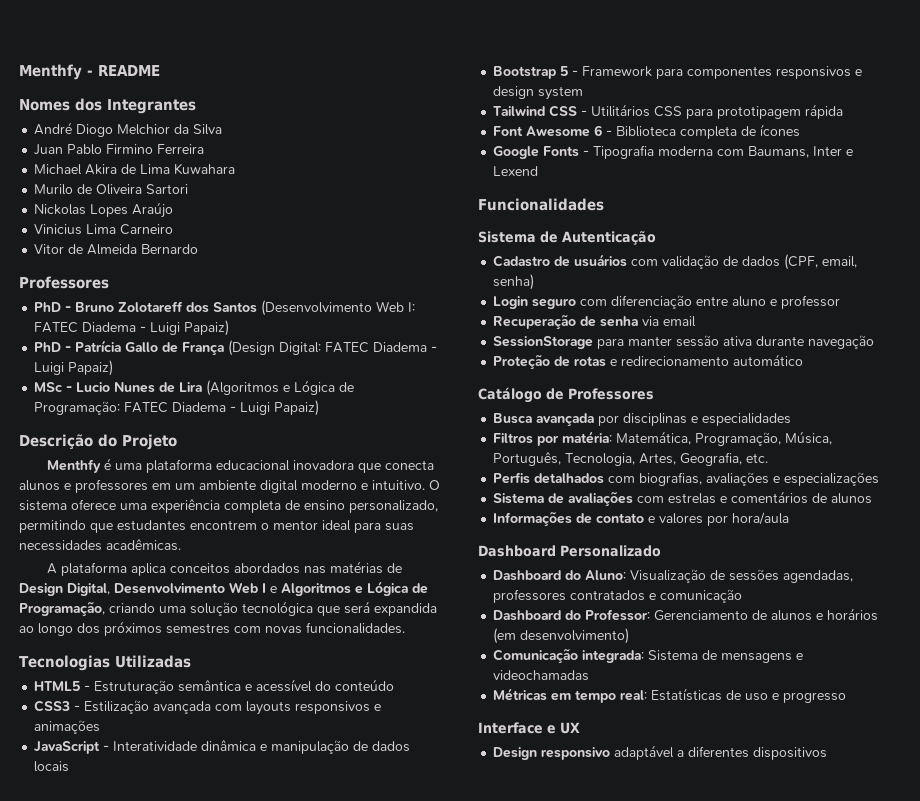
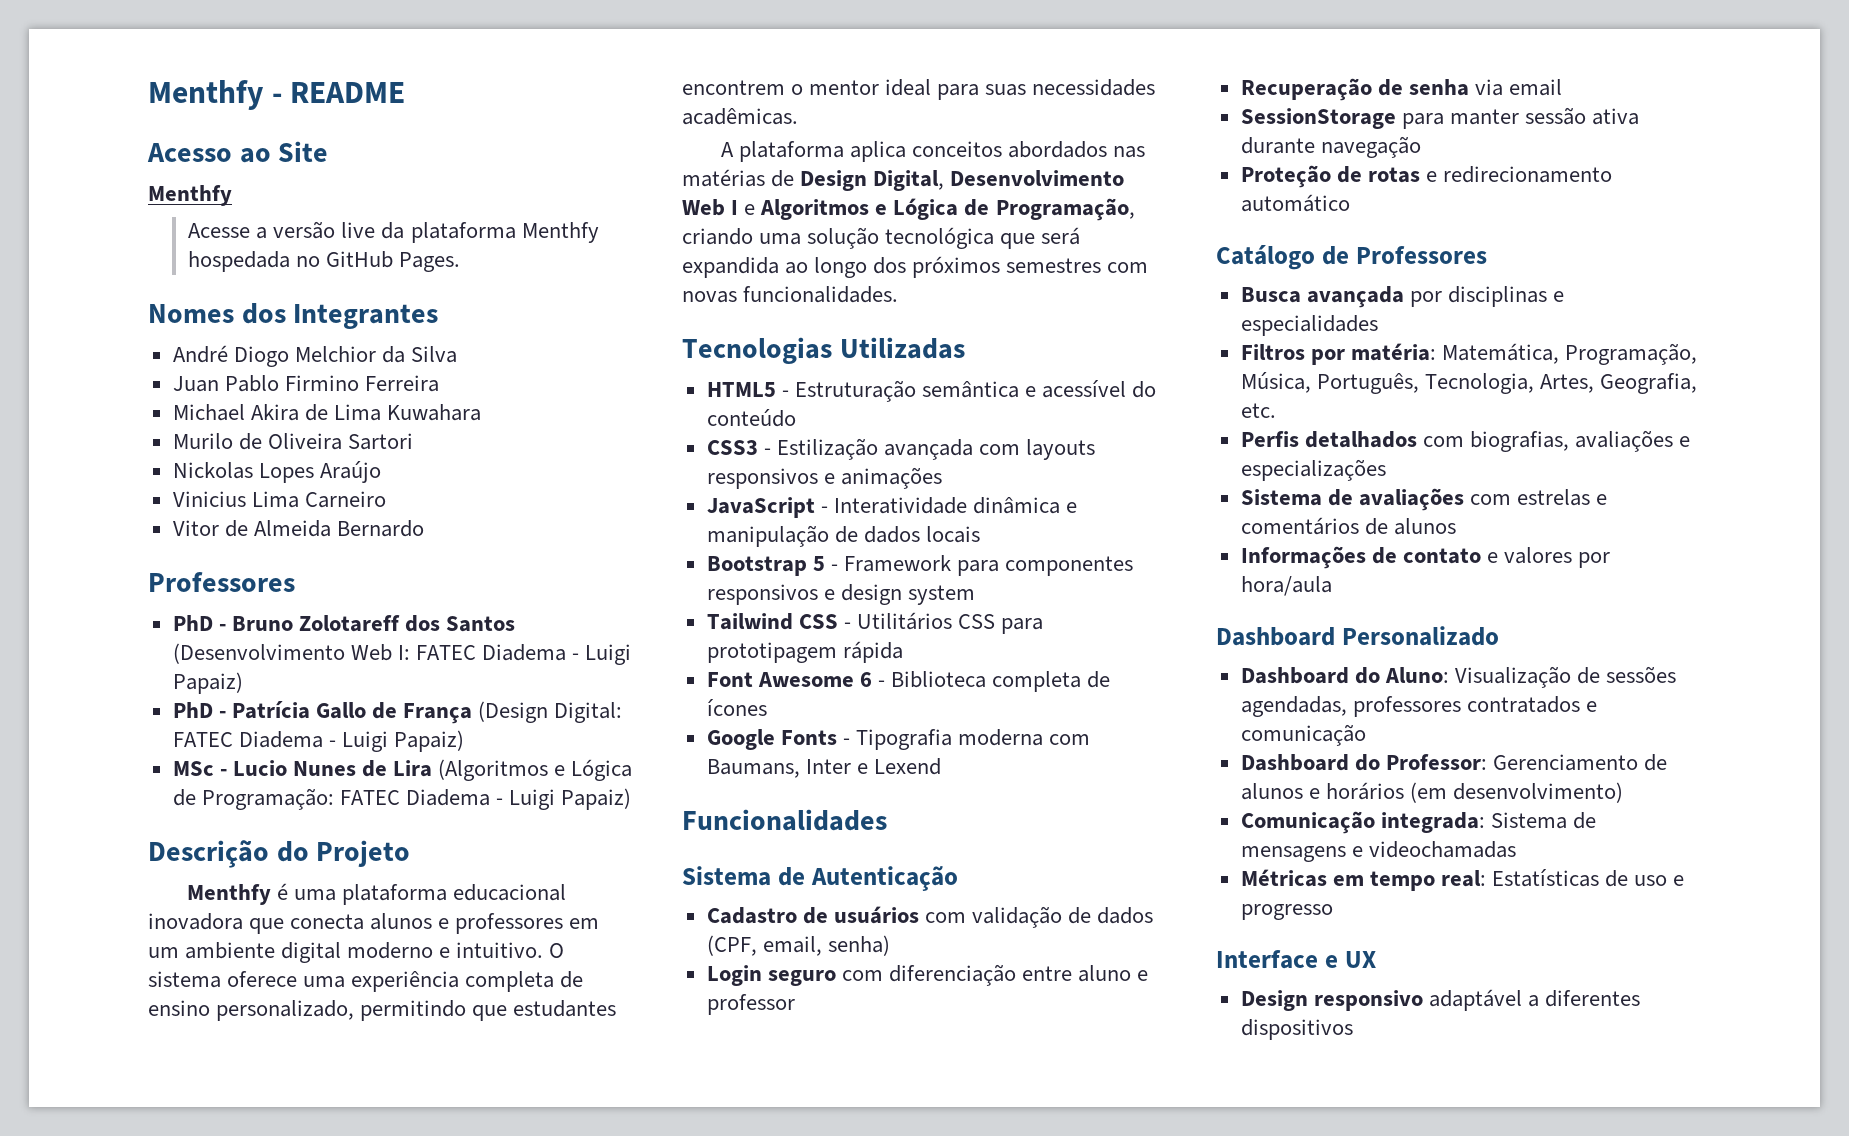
(160, 70) none -> [147,141,329,163] [148,185,232,206] [188,221,599,243] [188,251,461,272] // Acesso ao Site // Menthfy // Acesse a versão live da plataforma Menthfy hospedada no GitHub Pages.

